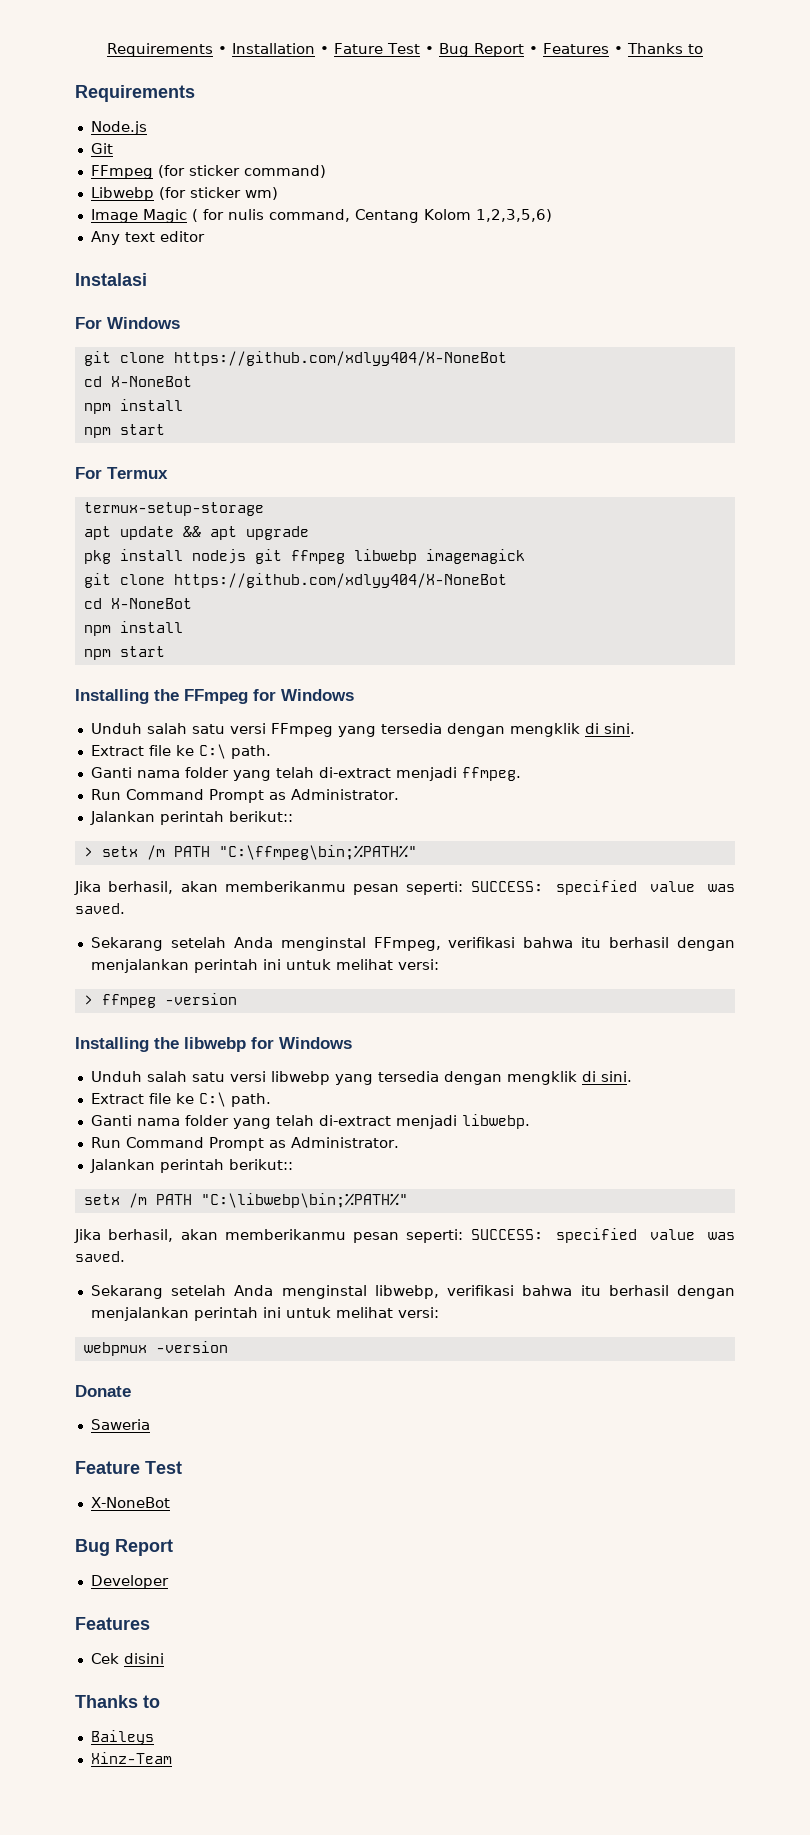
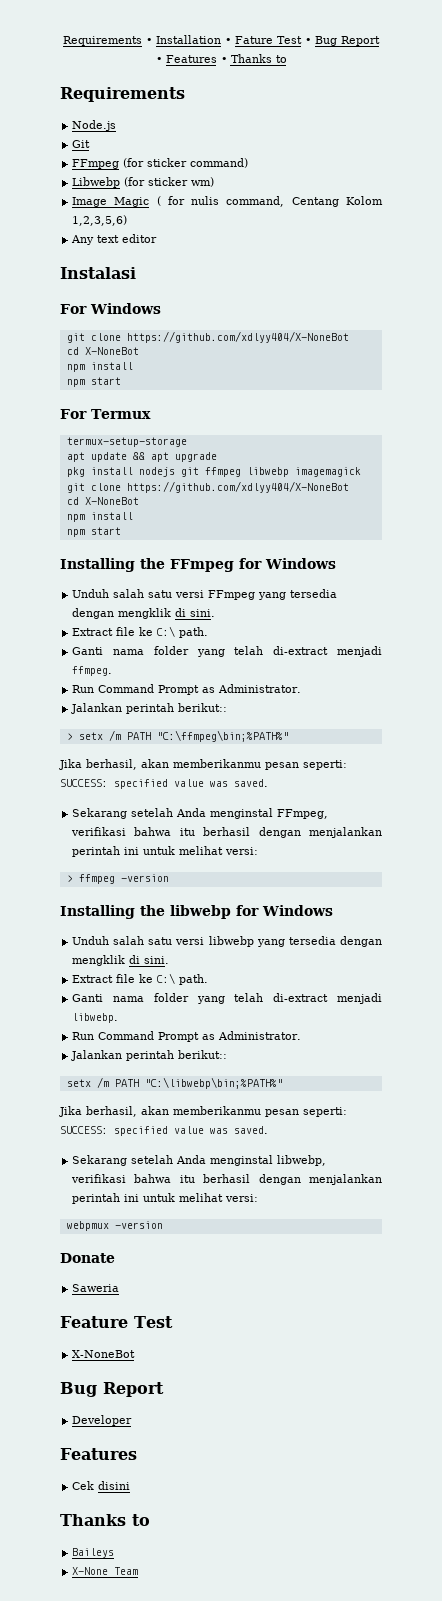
[90,1752,172,1764] Xinz-Team -> [72,1567,139,1575] X-None Team

